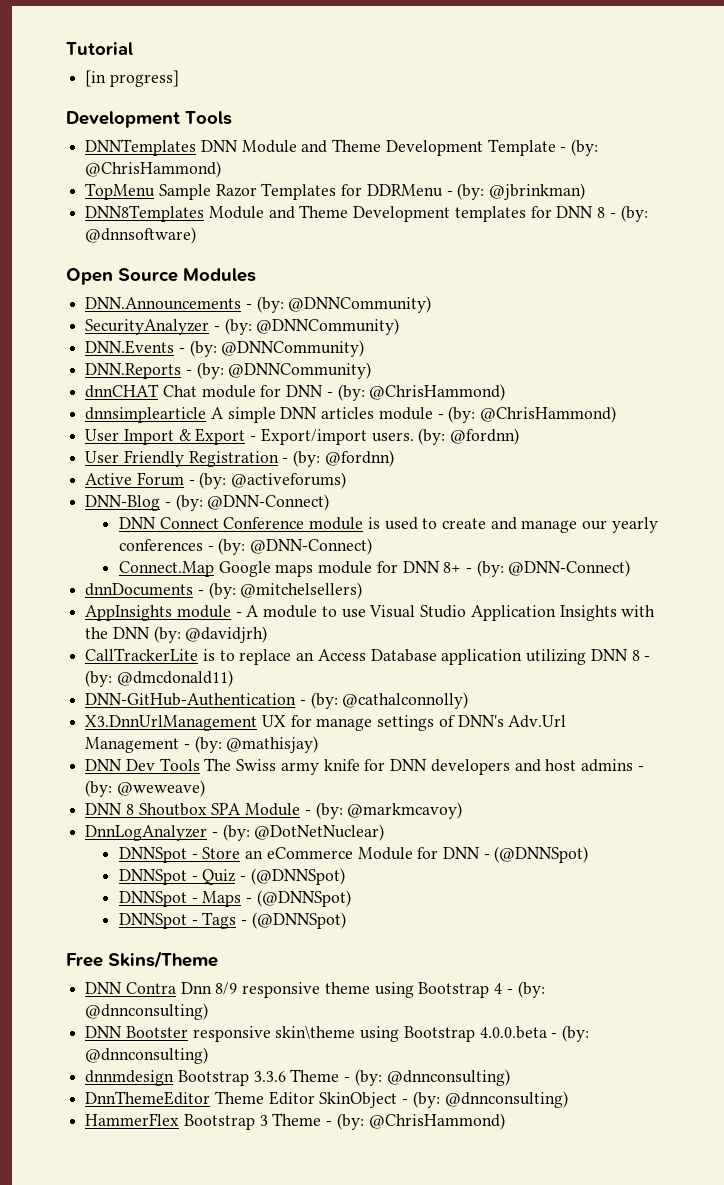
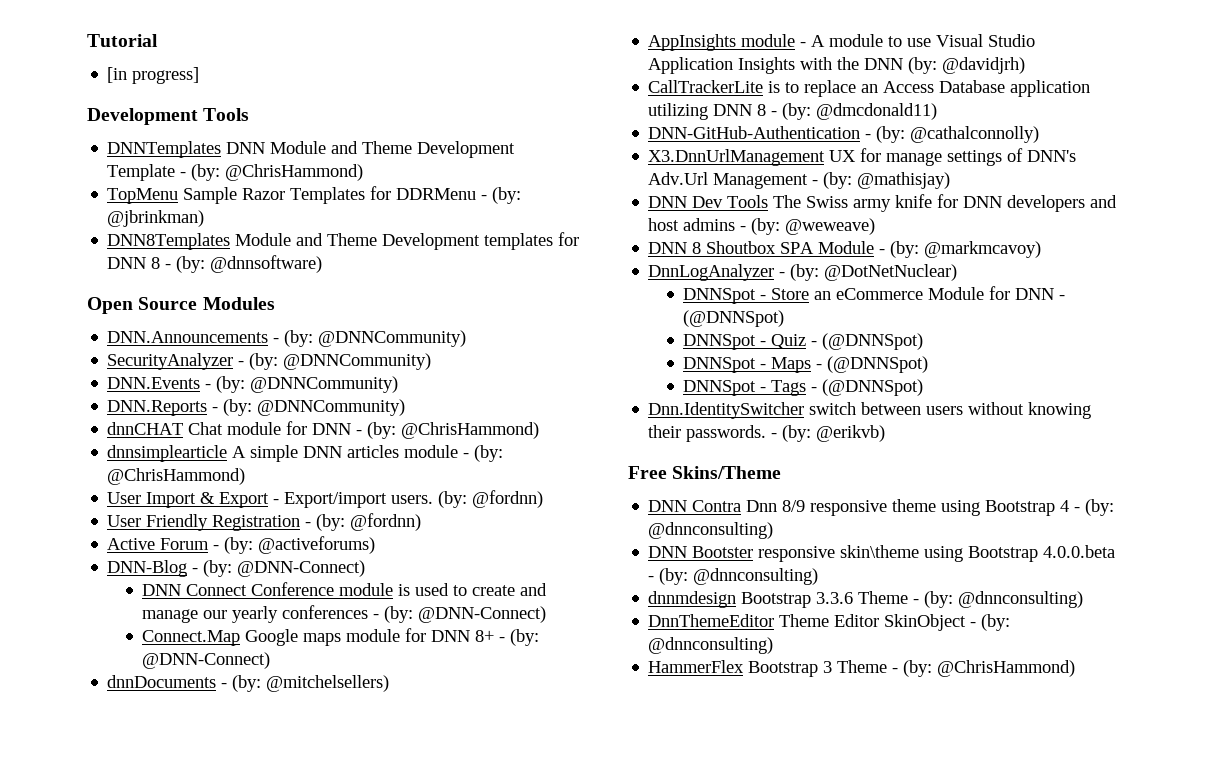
(346, 920) none -> [648,402,1092,419] [648,425,886,442] // Dnn.IdentitySwitcher switch between users without knowing their passwords. - (by: @erikvb)

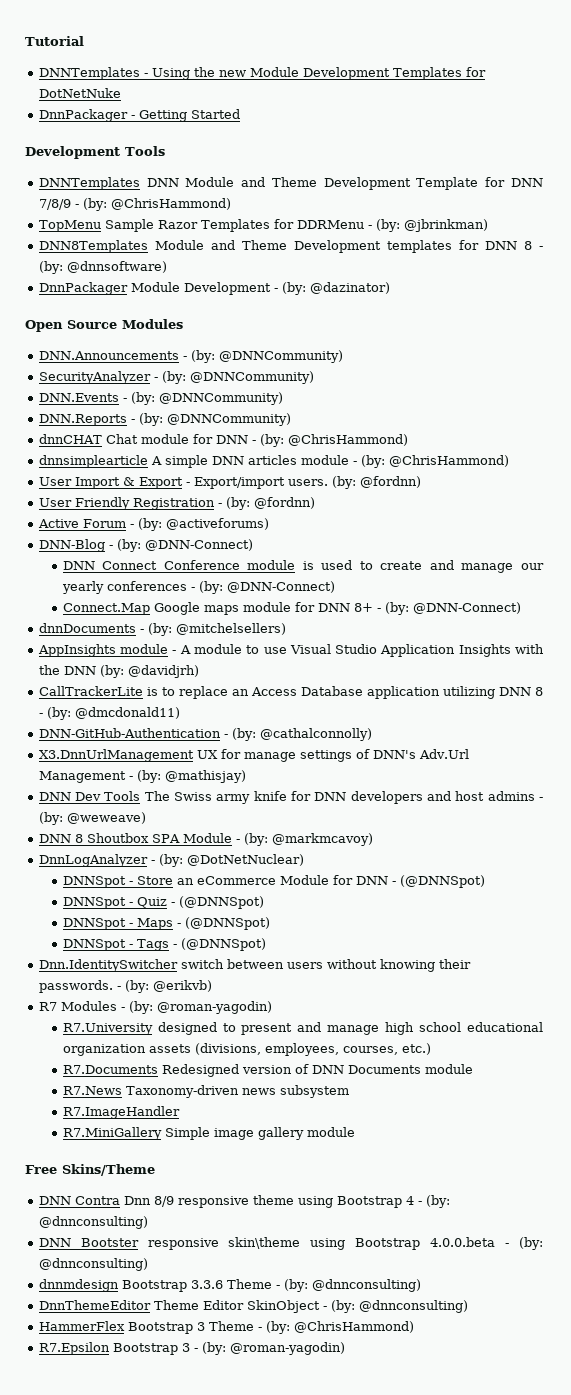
[107,67,200,84] [in progress] -> [38,67,486,80] [38,88,121,98] [38,109,240,122] DNNTemplates - Using the new Module Development Templates for DotNetNuke // DnnPackager - Getting Started
(176, 172) none -> [485,177,543,187] [38,199,71,210] for DNN 7/8/9
(323, 264) none -> [38,282,390,295] // DnnPackager Module Development - (by: @dazinator)
(886, 433) none -> [38,1001,272,1014] [62,1022,544,1035] [62,1043,431,1056] [62,1064,473,1077] [62,1085,349,1098] [62,1106,180,1119] [62,1127,355,1140] // R7 Modules - (by: @roman-yagodin) // R7.University designed to present and manage high school educational organization assets (divisions, employees, courses, etc.) // R7.Documents Redesigned version of DNN Documents module // R7.News Taxonomy-driven news subsystem // R7.ImageHandler // R7.MiniGallery Simple image gallery module
(1076, 668) none -> [38,1342,345,1355] // R7.Epsilon Bootstrap 3 - (by: @roman-yagodin)

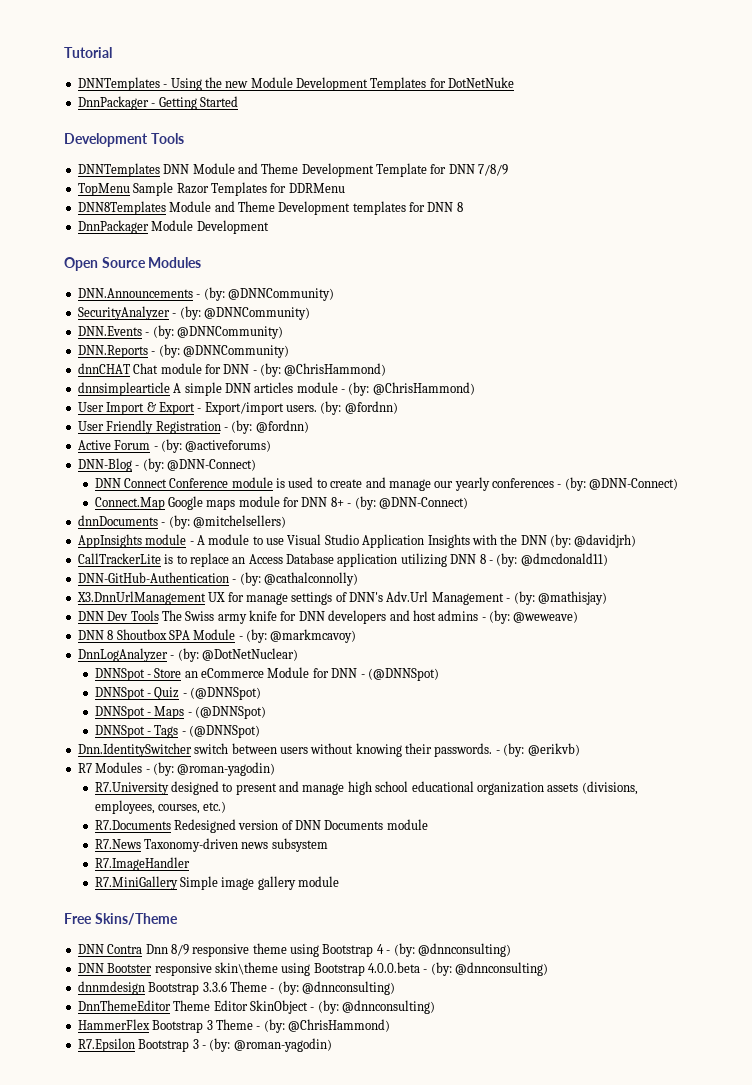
[74,198,231,211] - (by: @ChrisHammond) -> (509, 170) none
[367,219,488,232] - (by: @jbrinkman) -> (345, 188) none
[539,246,543,250] [38,261,167,274] - (by: @dnnsoftware) -> (463, 207) none
[273,282,390,295] - (by: @dazinator) -> (269, 227) none

